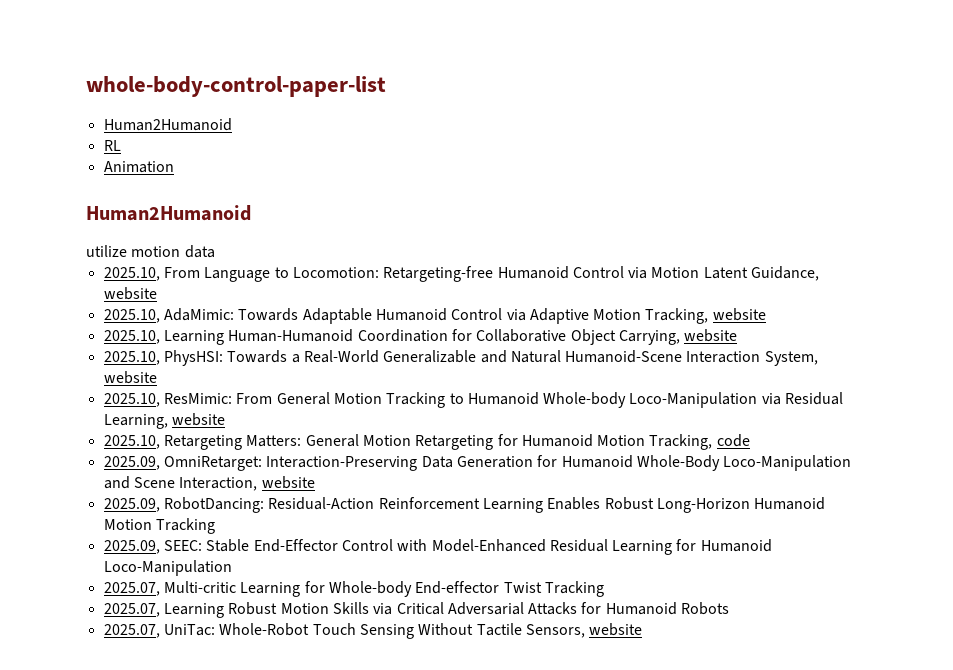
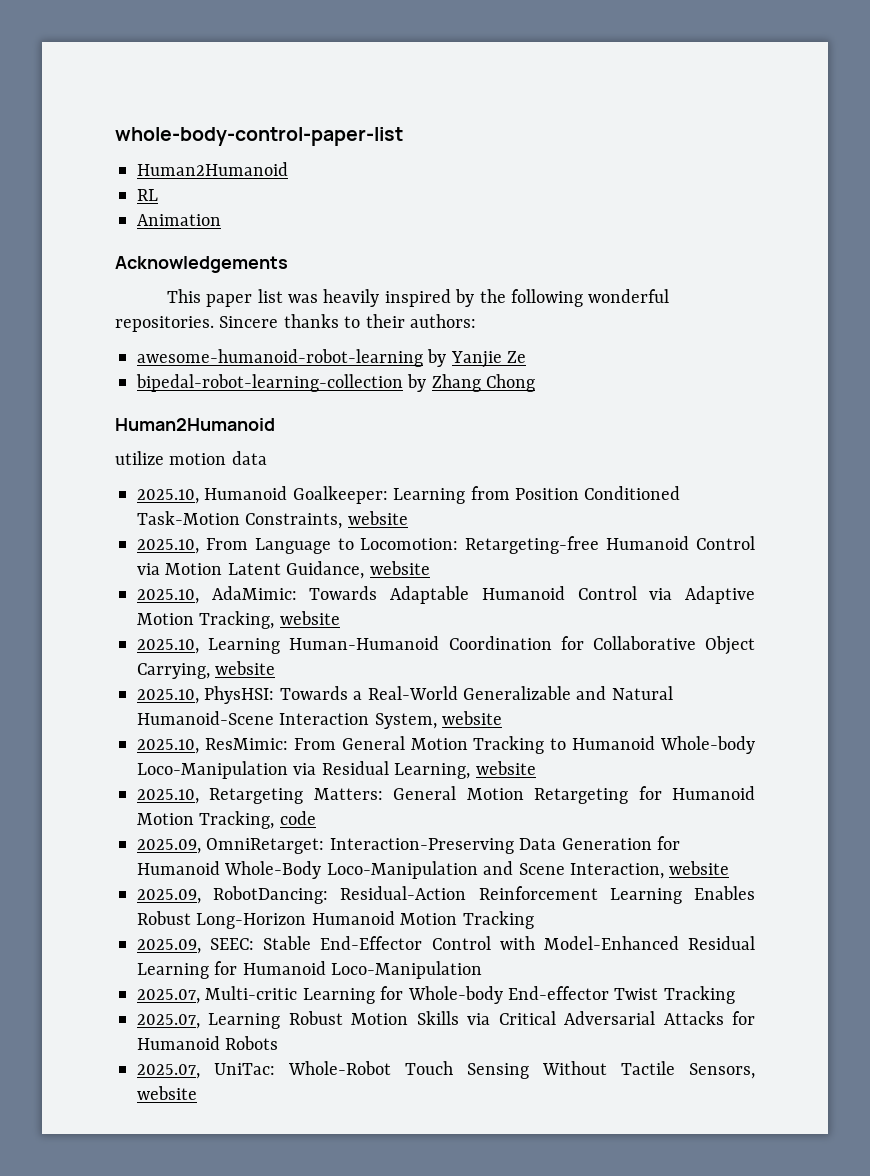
[86,205,251,221] [86,245,215,258] Human2Humanoid // utilize motion data -> [115,256,288,273] [166,289,670,307] [115,314,476,332] [137,349,527,368] [136,374,536,392] [115,418,275,431] [115,451,267,465] [137,486,681,504] [137,511,408,529] Acknowledgements // This paper list was heavily inspired by the following wonderful repositories. Sincere thanks to their authors: // awesome-humanoid-robot-learning by Yanjie Ze // bipedal-robot-learning-collection by Zhang Chong // Human2Humanoid // utilize motion data // 2025.10, Humanoid Goalkeeper: Learning from Position Conditioned Task-Motion Constraints, website

